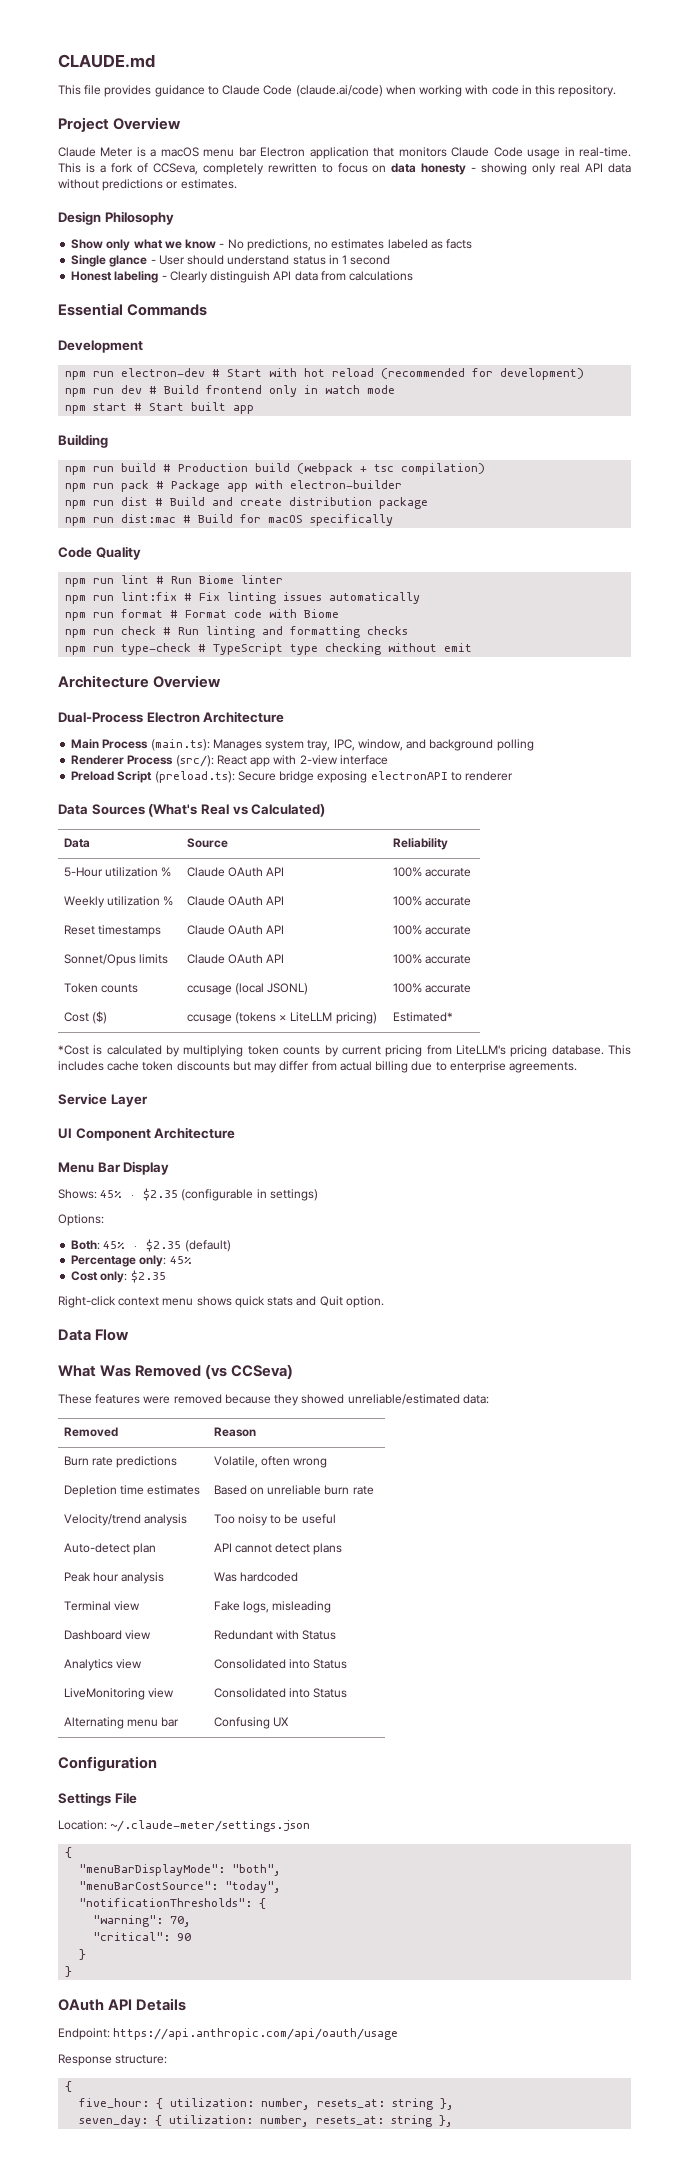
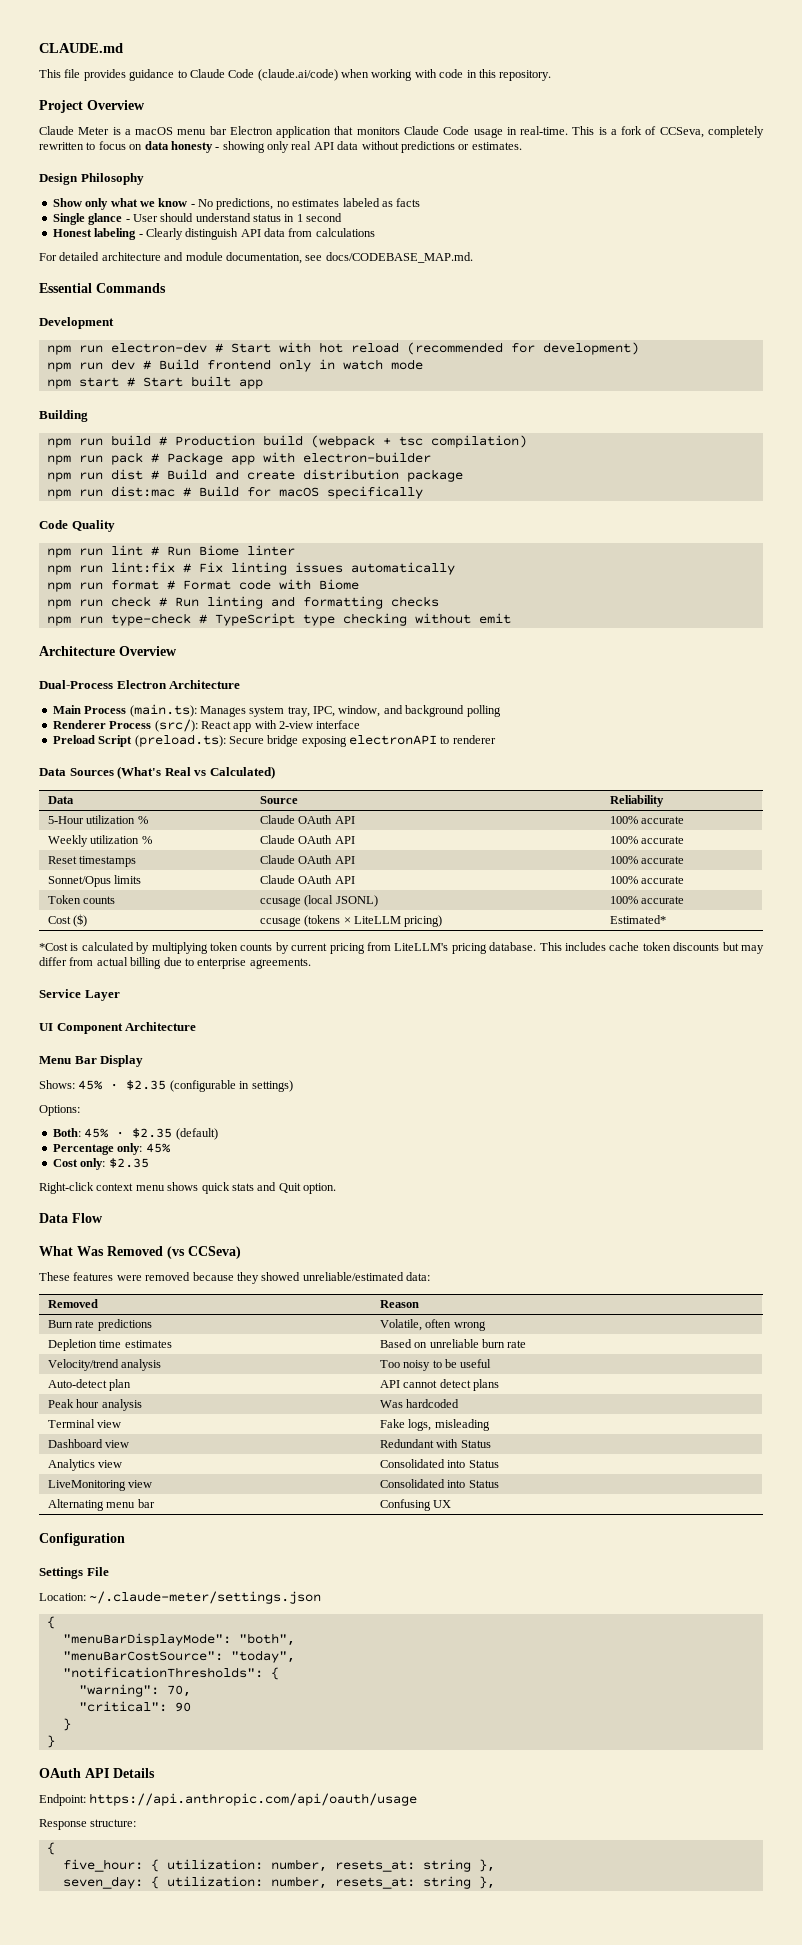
(414, 276) none -> [39,252,473,264] // For detailed architecture and module documentation, see docs/CODEBASE_MAP.md.

